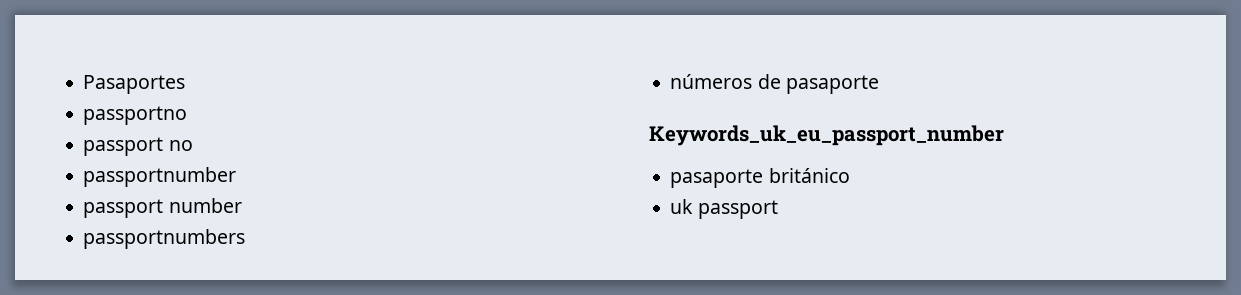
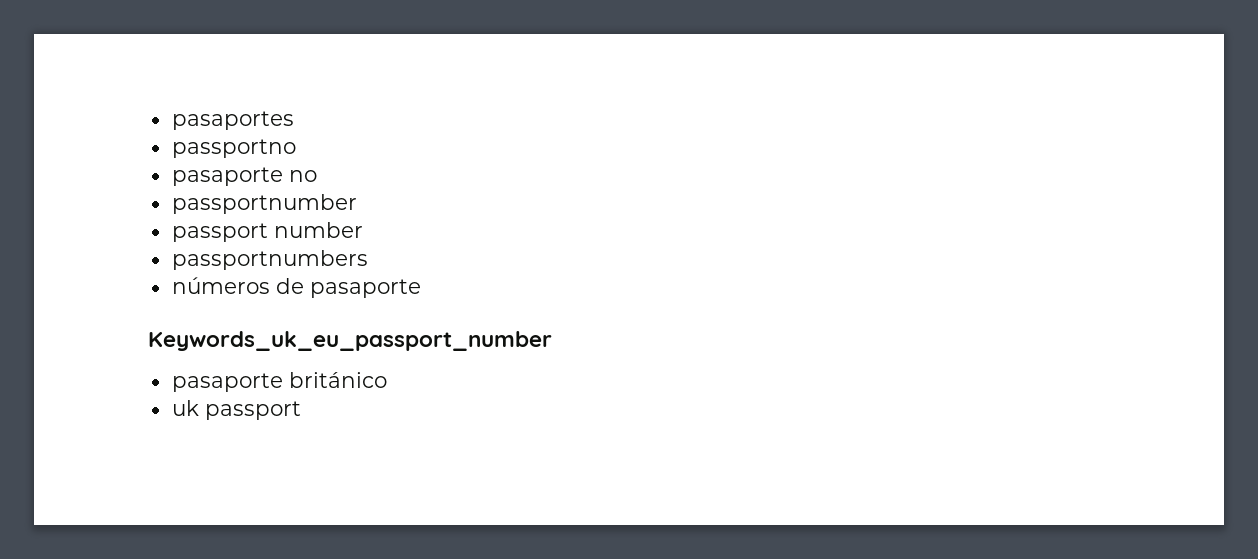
[83,75,186,94] Pasaportes -> [171,111,294,130] pasaportes
[83,137,164,156] passport -> [171,167,283,186] pasaporte

